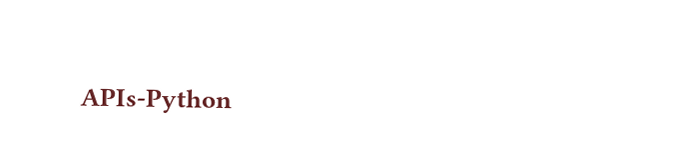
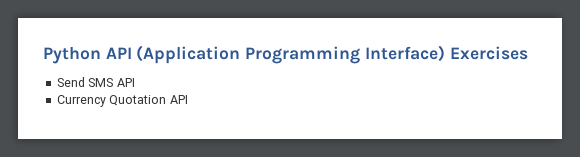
[80,87,232,115] APIs-Python -> [43,45,528,64] [56,77,135,87] [56,95,188,107] Python API (Application Programming Interface) Exercises // Send SMS API // Currency Quotation API

